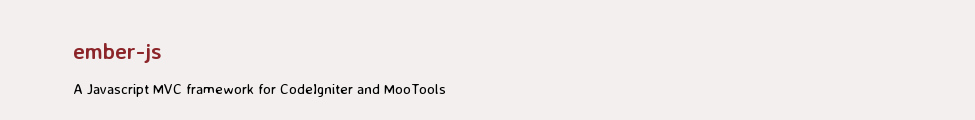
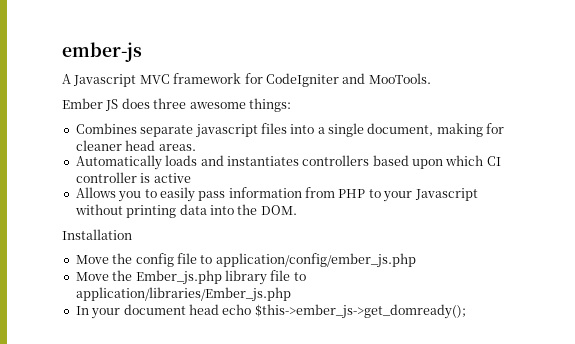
[384,84,446,94] MooTools -> [368,73,431,84] [62,98,291,112] [75,123,505,138] [75,140,196,151] [75,155,501,170] [75,172,191,183] [75,187,478,202] [74,204,297,218] [62,229,132,240] [75,253,416,268] [75,270,306,285] [75,287,291,302] [75,304,466,319] MooTools. // Ember JS does three awesome things: // Combines separate javascript files into a single document, making for cleaner head areas. // Automatically loads and instantiates controllers based upon which CI controller is active // Allows you to easily pass information from PHP to your Javascript without printing data into the DOM. // Installation // Move the config file to application/config/ember_js.php // Move the Ember_js.php library file to application/libraries/Ember_js.php // In your document head echo $this->ember_js->get_domready();

